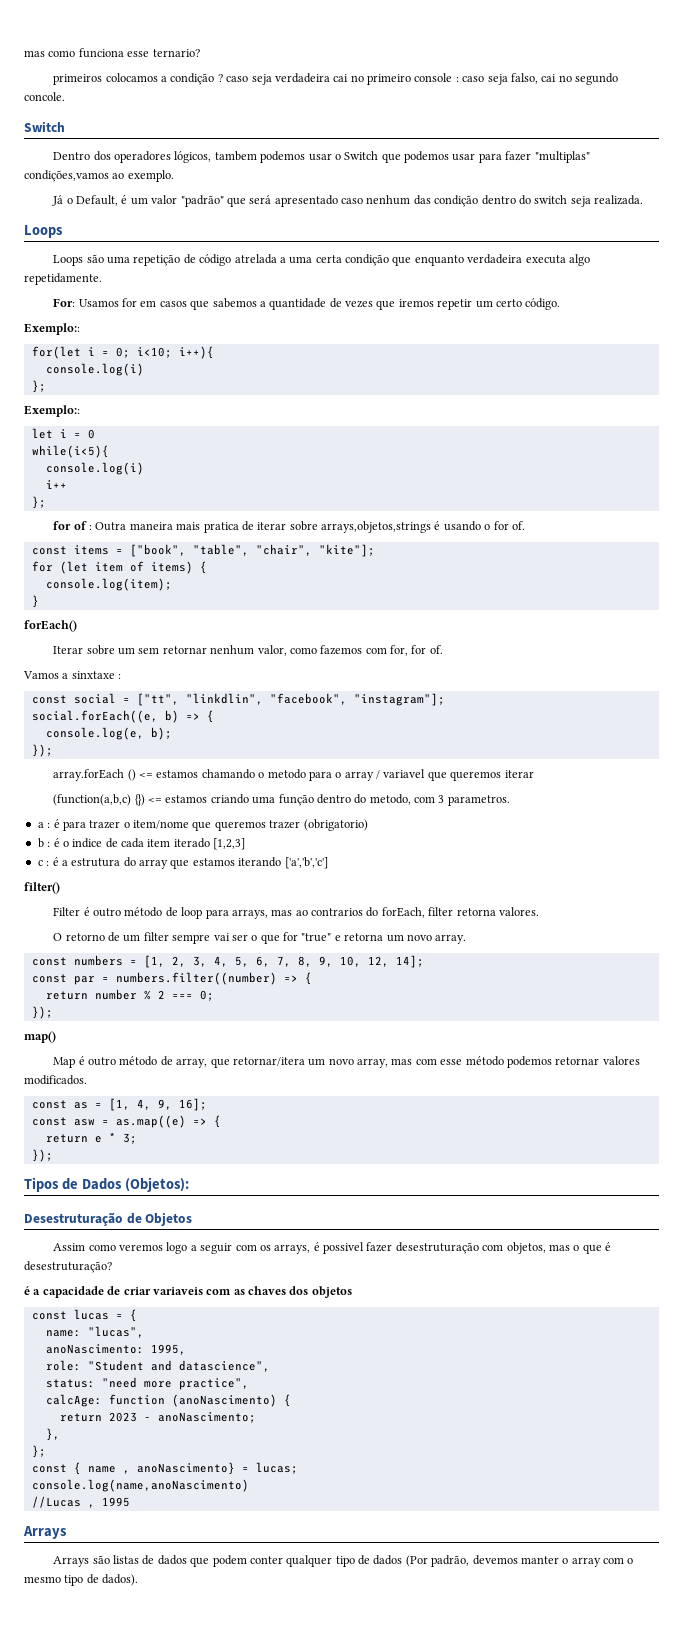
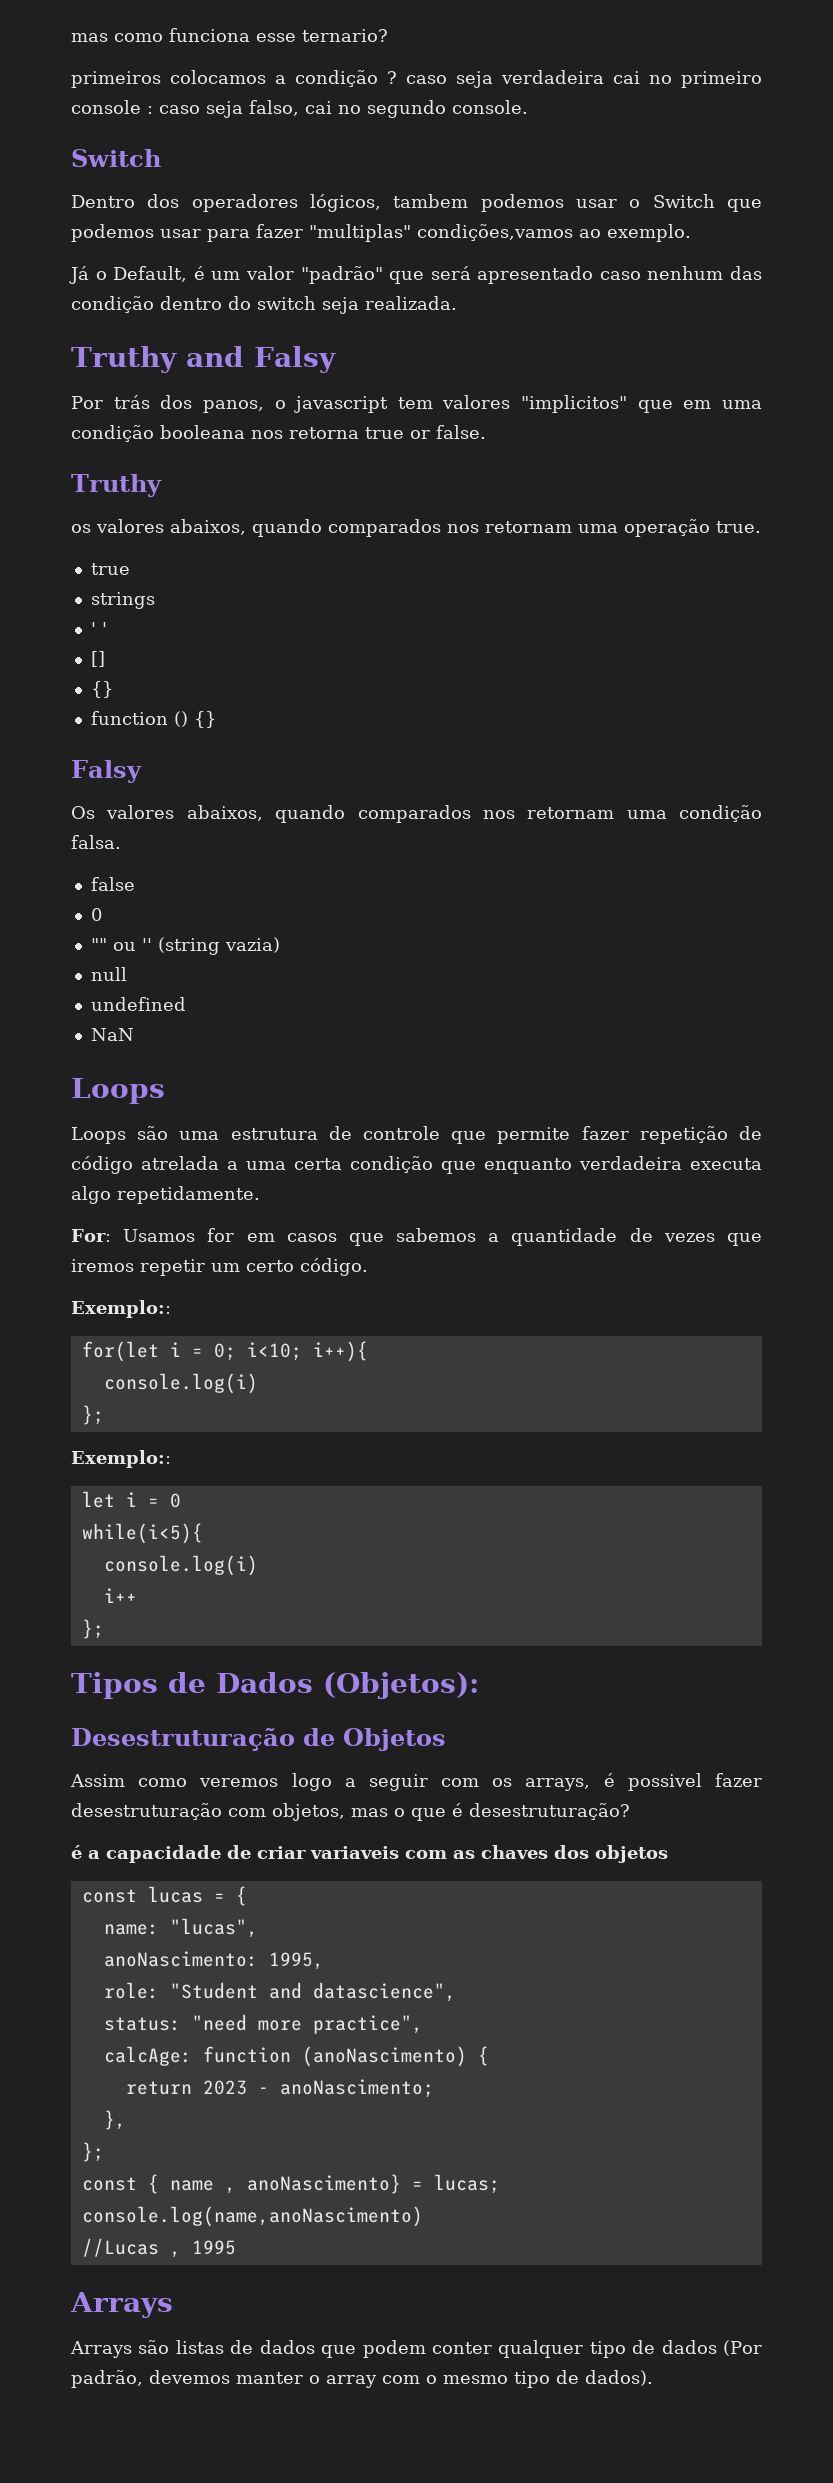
[24,92,65,101] concole. -> [452,100,528,114] console.
[24,225,63,238] [53,254,131,266] Loops // Loops são uma -> [71,346,336,373] [71,395,763,413] [71,425,486,442] [71,474,162,497] [71,519,761,537] [90,563,130,575] [90,592,155,609] [90,622,107,635] [90,651,105,667] [90,681,113,698] [90,711,216,728] [71,760,142,783] [71,805,762,823] [71,835,121,849] [90,877,135,891] [90,908,102,921] [90,937,280,955] [90,967,127,981] [90,997,186,1011] [90,1028,134,1041] [71,1078,165,1104] [71,1126,629,1144] Truthy and Falsy // Por trás dos panos, o javascript tem valores "implicitos" que em uma condição booleana nos retorna true or false. // Truthy // os valores abaixos, quando comparados nos retornam uma operação true. // true // strings // ' ' // [] // {} // function () {} // Falsy // Os valores abaixos, quando comparados nos retornam uma condição falsa. // false // 0 // "" ou '' (string vazia) // null // undefined // NaN // Loops // Loops são uma estrutura de controle que permite fazer
[53,521,525,533] [31,544,375,557] [31,561,207,574] [45,578,172,591] [31,595,39,608] [24,620,77,632] [53,645,443,656] [23,671,122,679] [31,693,445,706] [31,710,214,723] [45,727,172,740] [31,744,53,757] [53,769,534,781] [53,794,510,806] [37,819,368,831] [37,838,246,850] [37,857,328,869] [24,882,60,894] [53,907,539,919] [53,932,467,944] [31,955,424,968] [31,972,312,985] [45,989,214,1001] [31,1006,53,1019] [24,1031,56,1043] [53,1056,640,1068] [24,1075,87,1085] [31,1098,207,1111] [31,1115,221,1128] [45,1132,137,1144] [31,1149,53,1162] // for of : Outra maneira mais pratica de iterar sobre arrays,objetos,strings é usando o for of. // const items = ["book", "table", "chair", "kite"]; // for (let item of items) { // console.log(item); // } // forEach() // Iterar sobre um sem retornar nenhum valor, como fazemos com for, for of. // Vamos a sinxtaxe : // const social = ["tt", "linkdlin", "facebook", "instagram"]; // social.forEach((e, b) => { // console.log(e, b); // }); // array.forEach () <= estamos chamando o metodo para o array / variavel que queremos iterar // (function(a,b,c) {}) <= estamos criando uma função dentro do metodo, com 3 parametros. // a : é para trazer o item/nome que queremos trazer (obrigatorio) // b : é o indice de cada item iterado [1,2,3] // c : é a estrutura do array que estamos iterando ['a','b','c'] // filter() // Filter é outro método de loop para arrays, mas ao contrarios do forEach, filter retorna valores. // O retorno de um filter sempre vai ser o que for "true" e retorna um novo array. // const numbers = [1, 2, 3, 4, 5, 6, 7, 8, 9, 10, 12, 14]; // const par = numbers.filter((number) => { // return number % 2 === 0; // }); // map() // Map é outro método de array, que retornar/itera um novo array, mas com esse método podemos retornar valores modificados. // const as = [1, 4, 9, 16]; // const asw = as.map((e) => { // return e * 3; // }); -> (104, 1629) none

